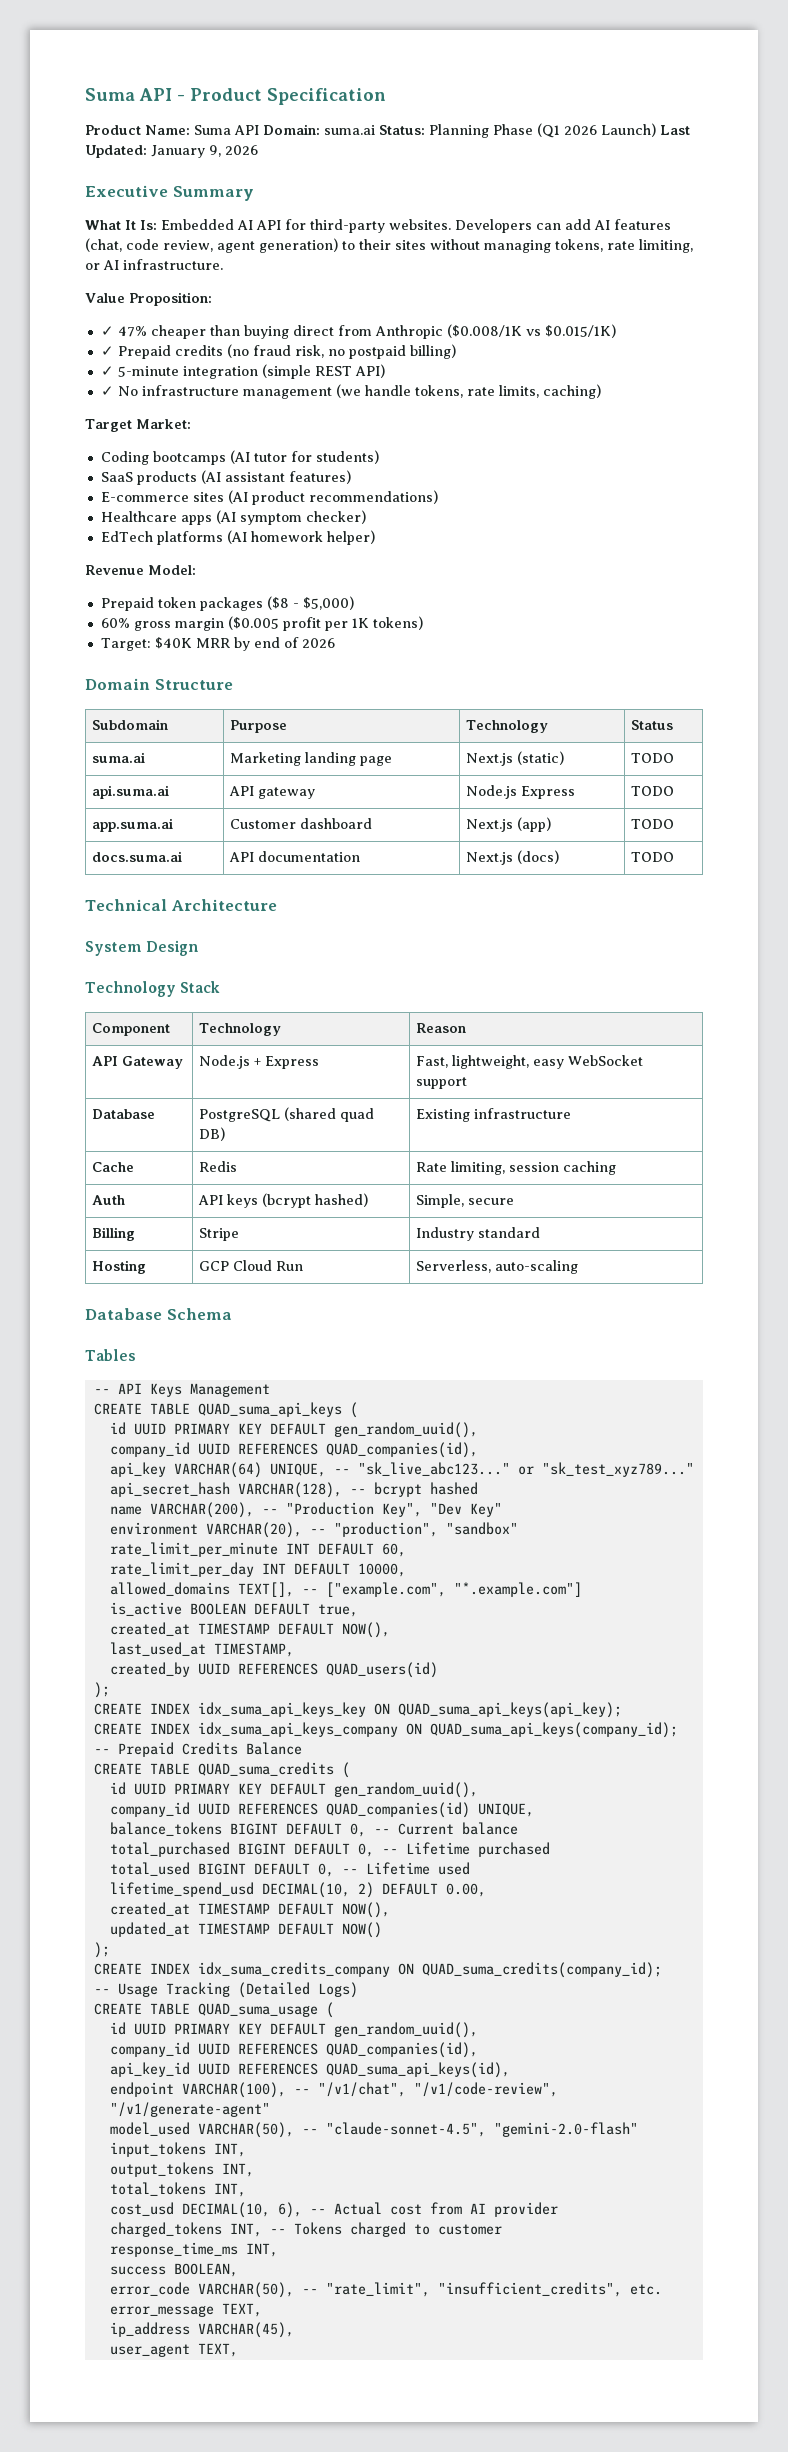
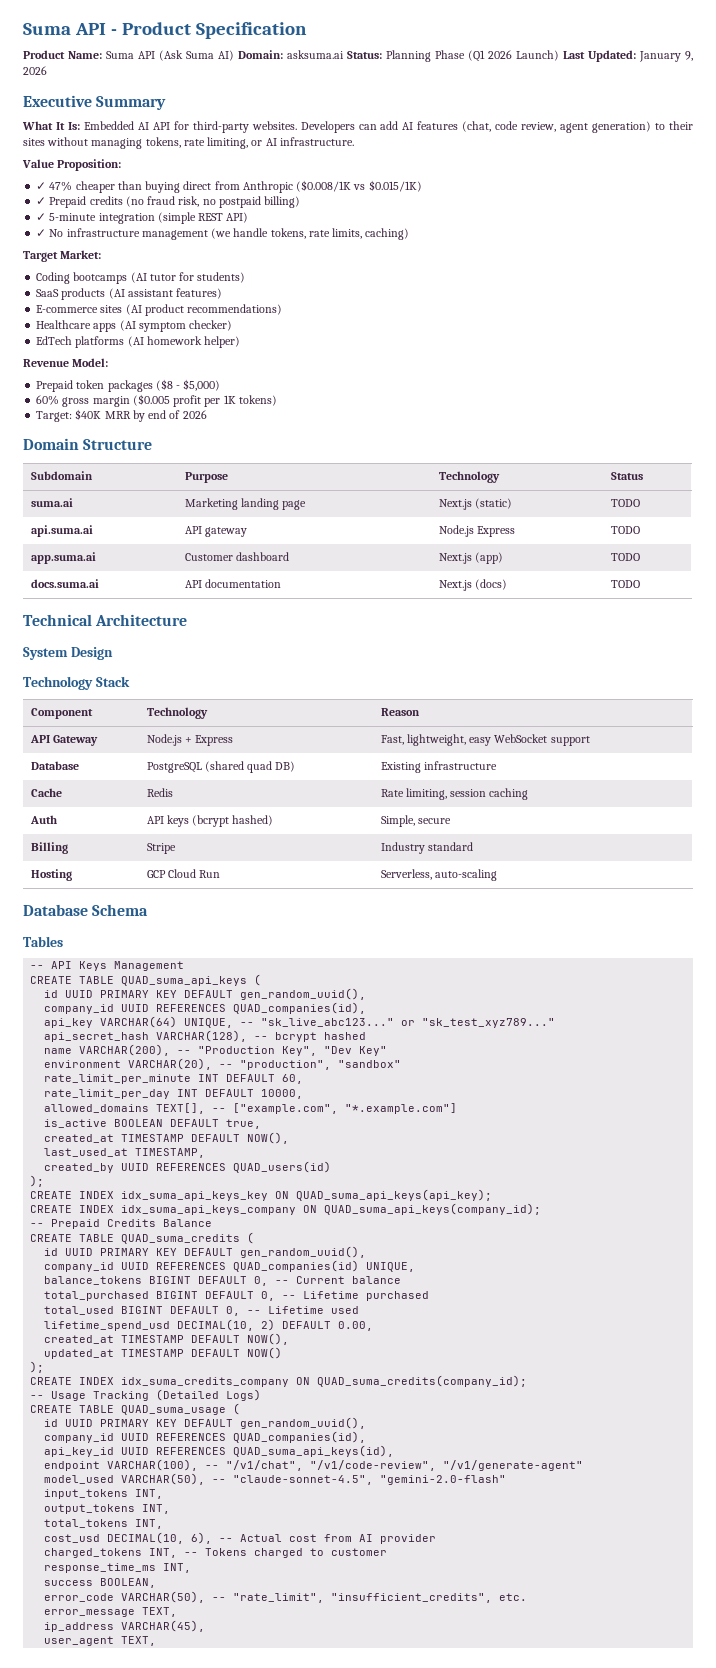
[263,124,375,135] Domain: suma.ai -> [159,50,344,61] (Ask Suma AI) Domain: asksuma.ai

